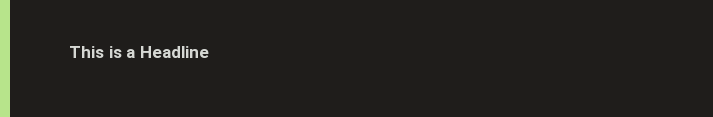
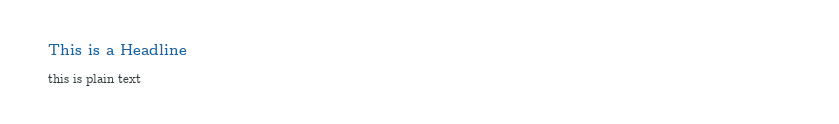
(209, 52) none -> [48,74,141,86] // this is plain text

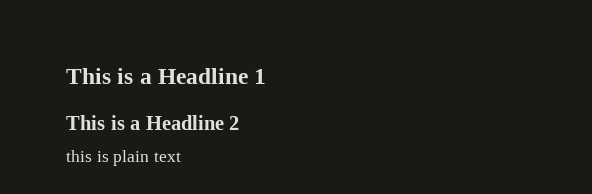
[48,44,187,55] This is a Headline -> [66,68,267,84] [66,115,240,130] This is a Headline 1 // This is a Headline 2

